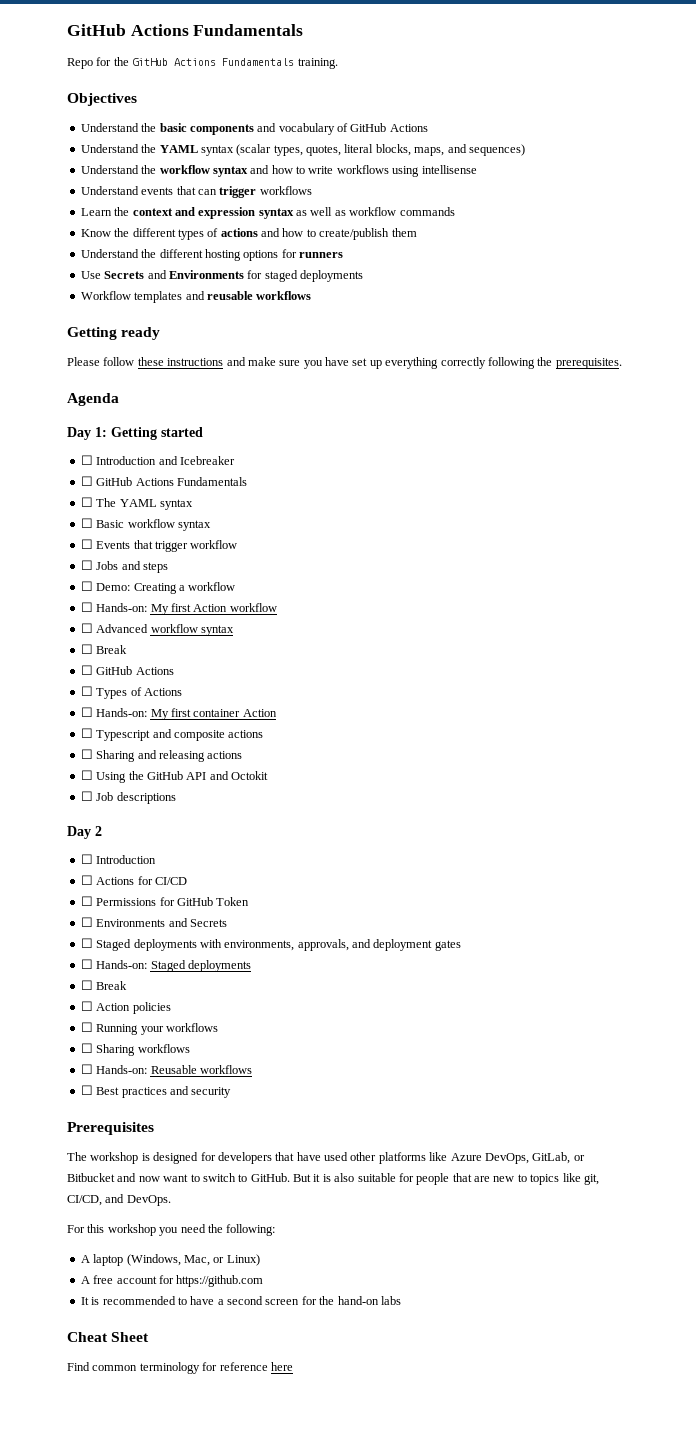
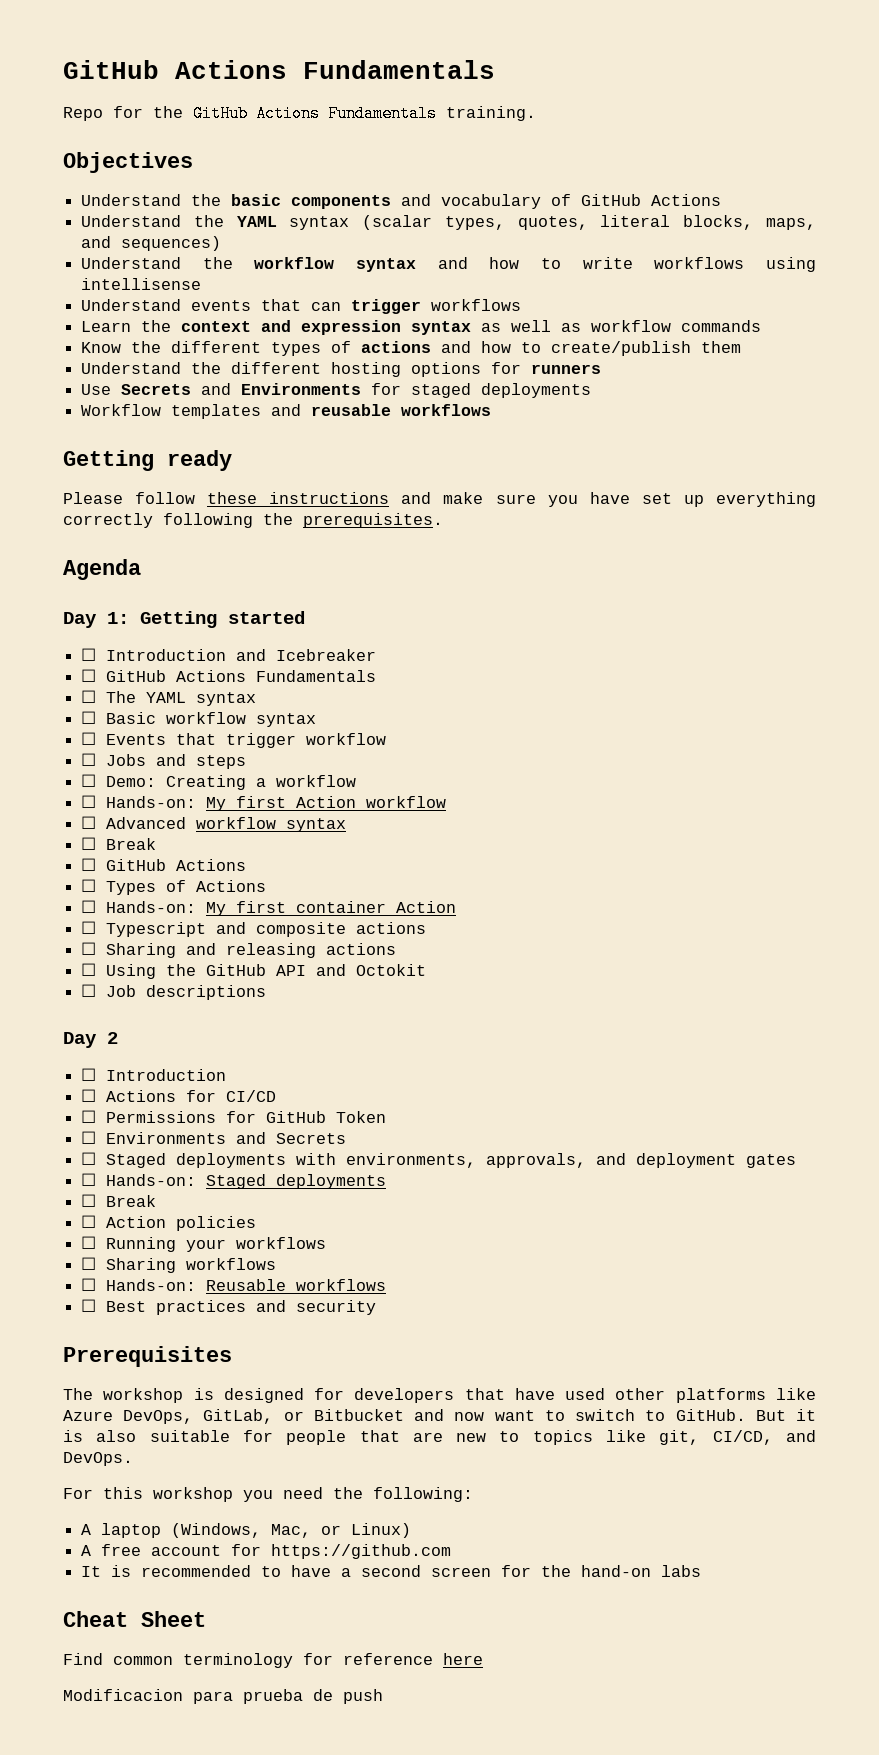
(293, 1366) none -> [63,1689,383,1704] // Modificacion para prueba de push

